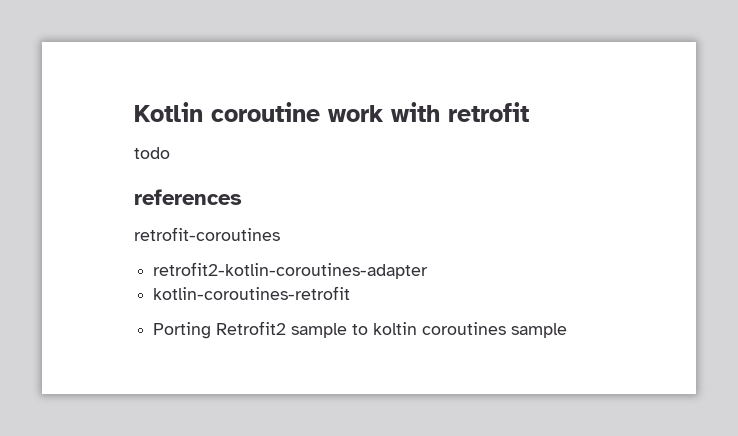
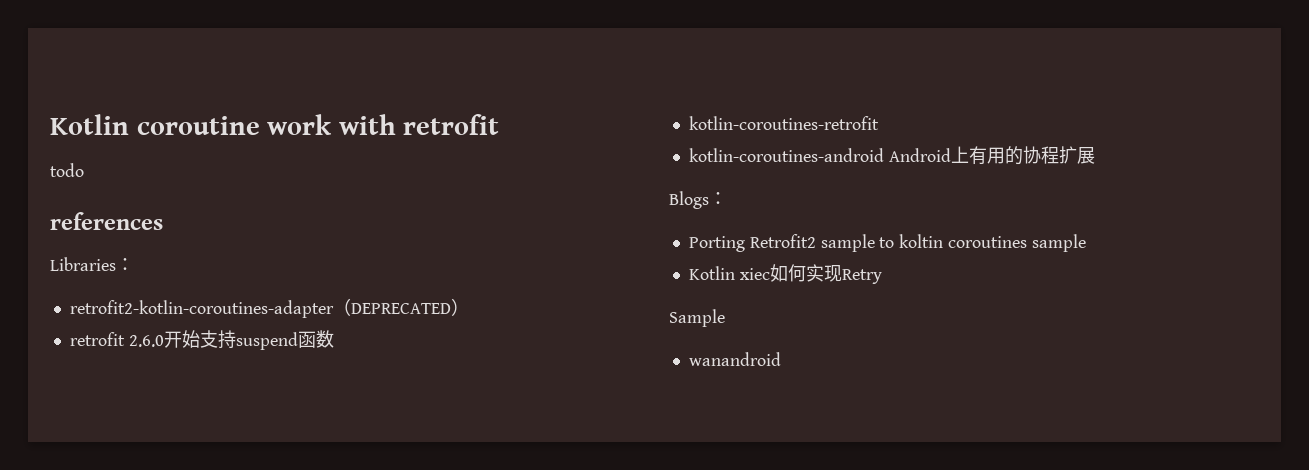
[134,227,280,241] retrofit-coroutines -> [50,257,134,271] Libraries：
[153,286,351,300] // kotlin-coroutines-retrofit -> [332,298,469,316] [69,330,334,350] [688,116,879,130] [688,146,1095,165] [669,191,727,209] （DEPRECATED） // retrofit 2.6.0开始支持suspend函数 // kotlin-coroutines-retrofit // kotlin-coroutines-android Android上有用的协程扩展 // Blogs：
(568, 330) none -> [688,264,882,284] [669,309,725,327] [688,352,781,366] // Kotlin xiec如何实现Retry // Sample // wanandroid

